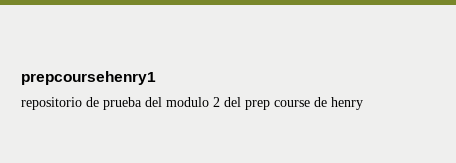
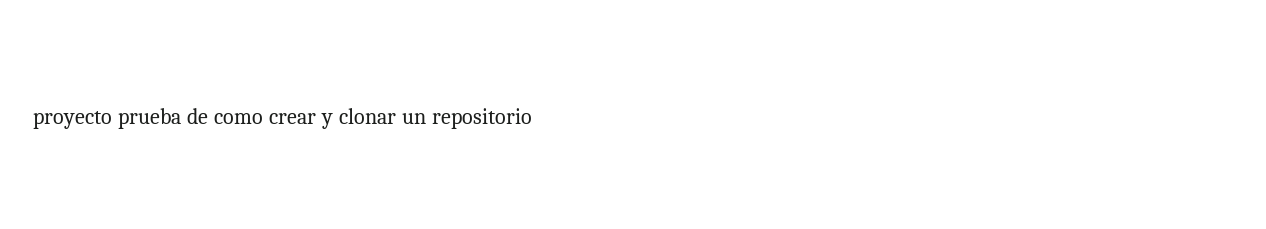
[21,71,156,85] [21,97,363,110] prepcoursehenry1 // repositorio de prueba del modulo 2 del prep course de henry -> [33,108,532,129] proyecto prueba de como crear y clonar un repositorio

